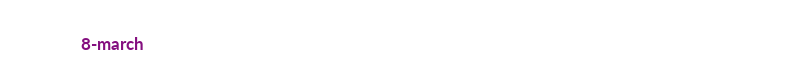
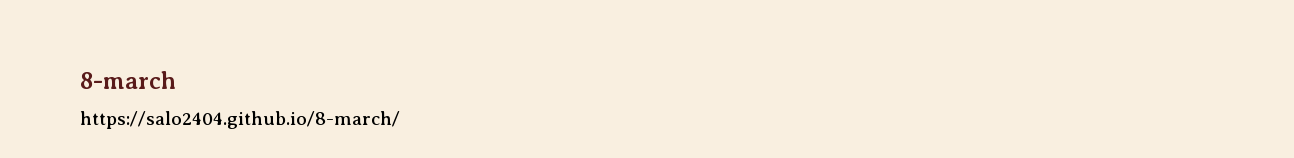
(144, 43) none -> [80,111,400,129] // https://salo2404.github.io/8-march/

